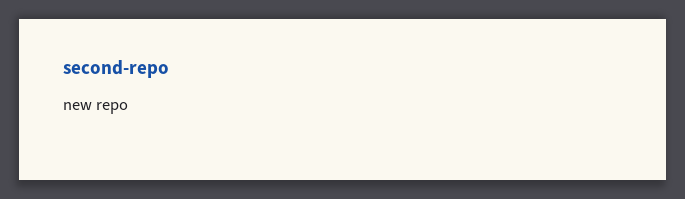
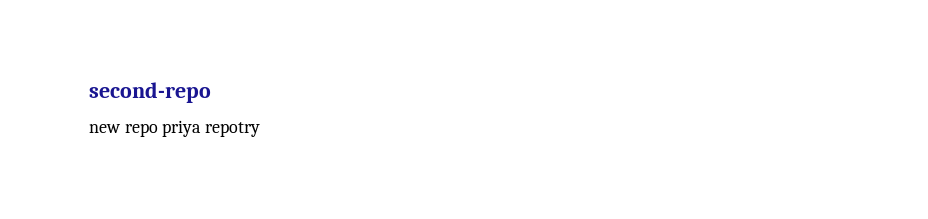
(129, 108) none -> [162,120,261,137] priya repotry

